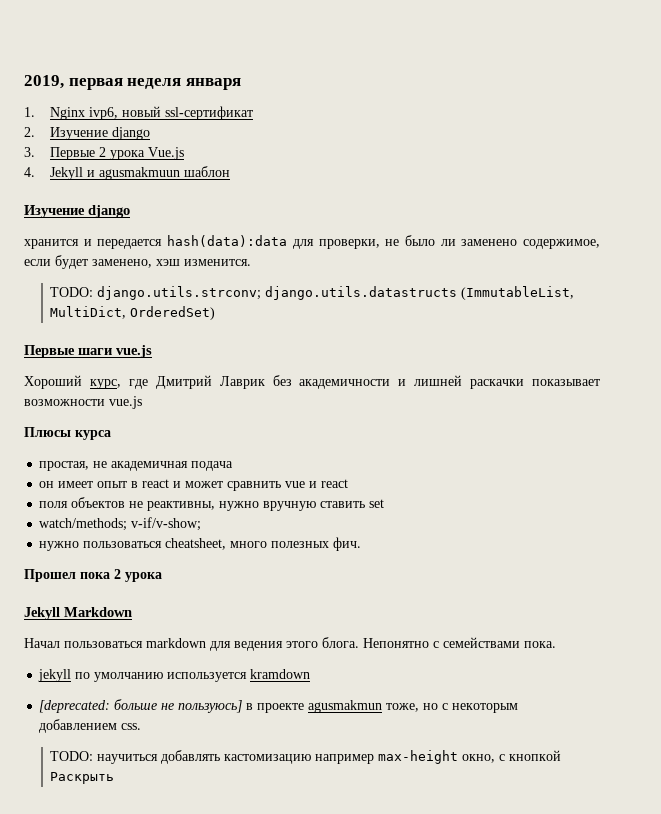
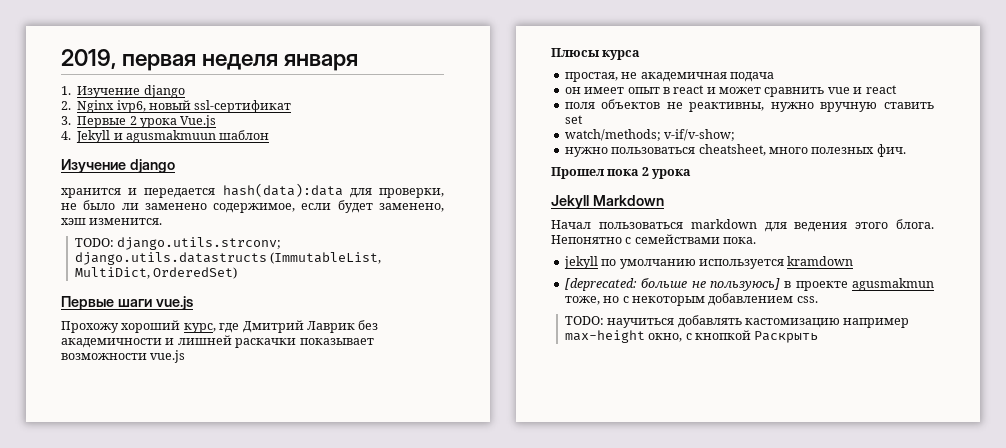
(35, 112) none -> [77,85,185,98] [61,101,71,110] Изучение django // 2.
[24,127,151,140] // 2. Изучение django -> (292, 106) none
[24,375,82,389] Хороший -> [61,320,181,333] Прохожу хороший

